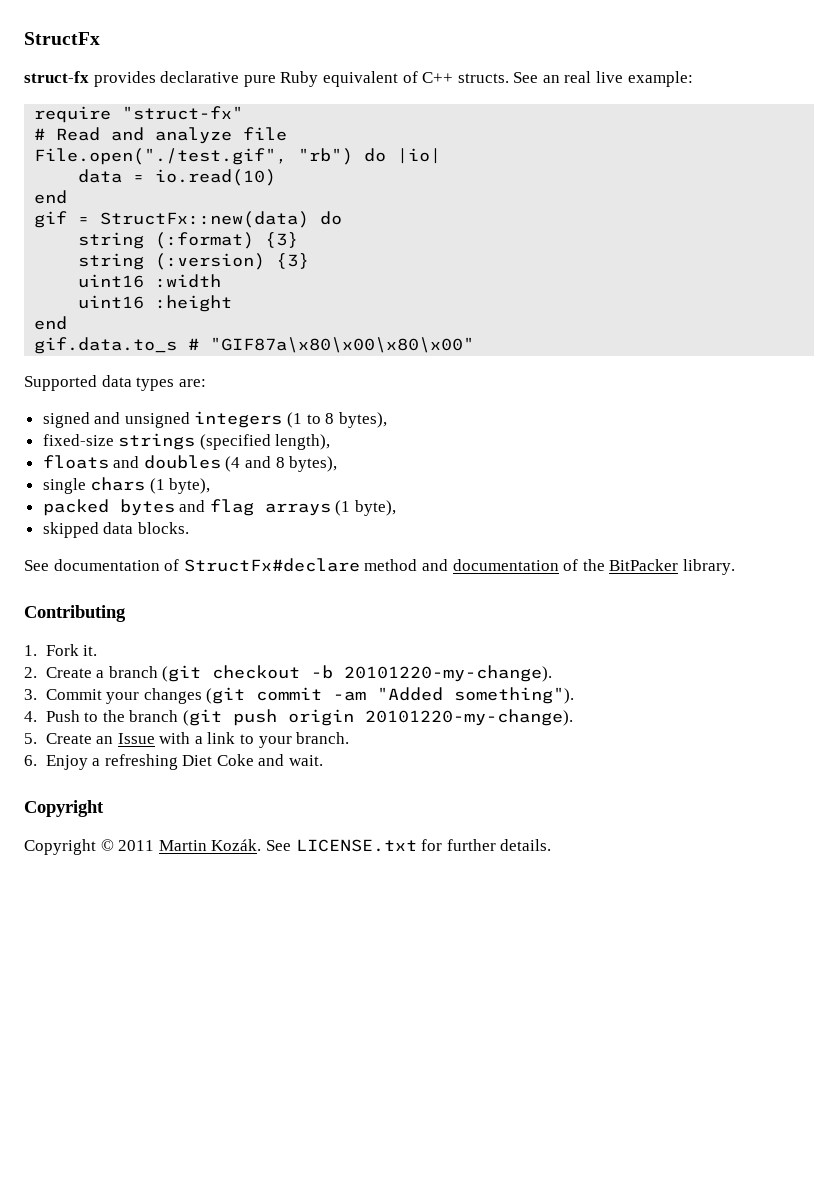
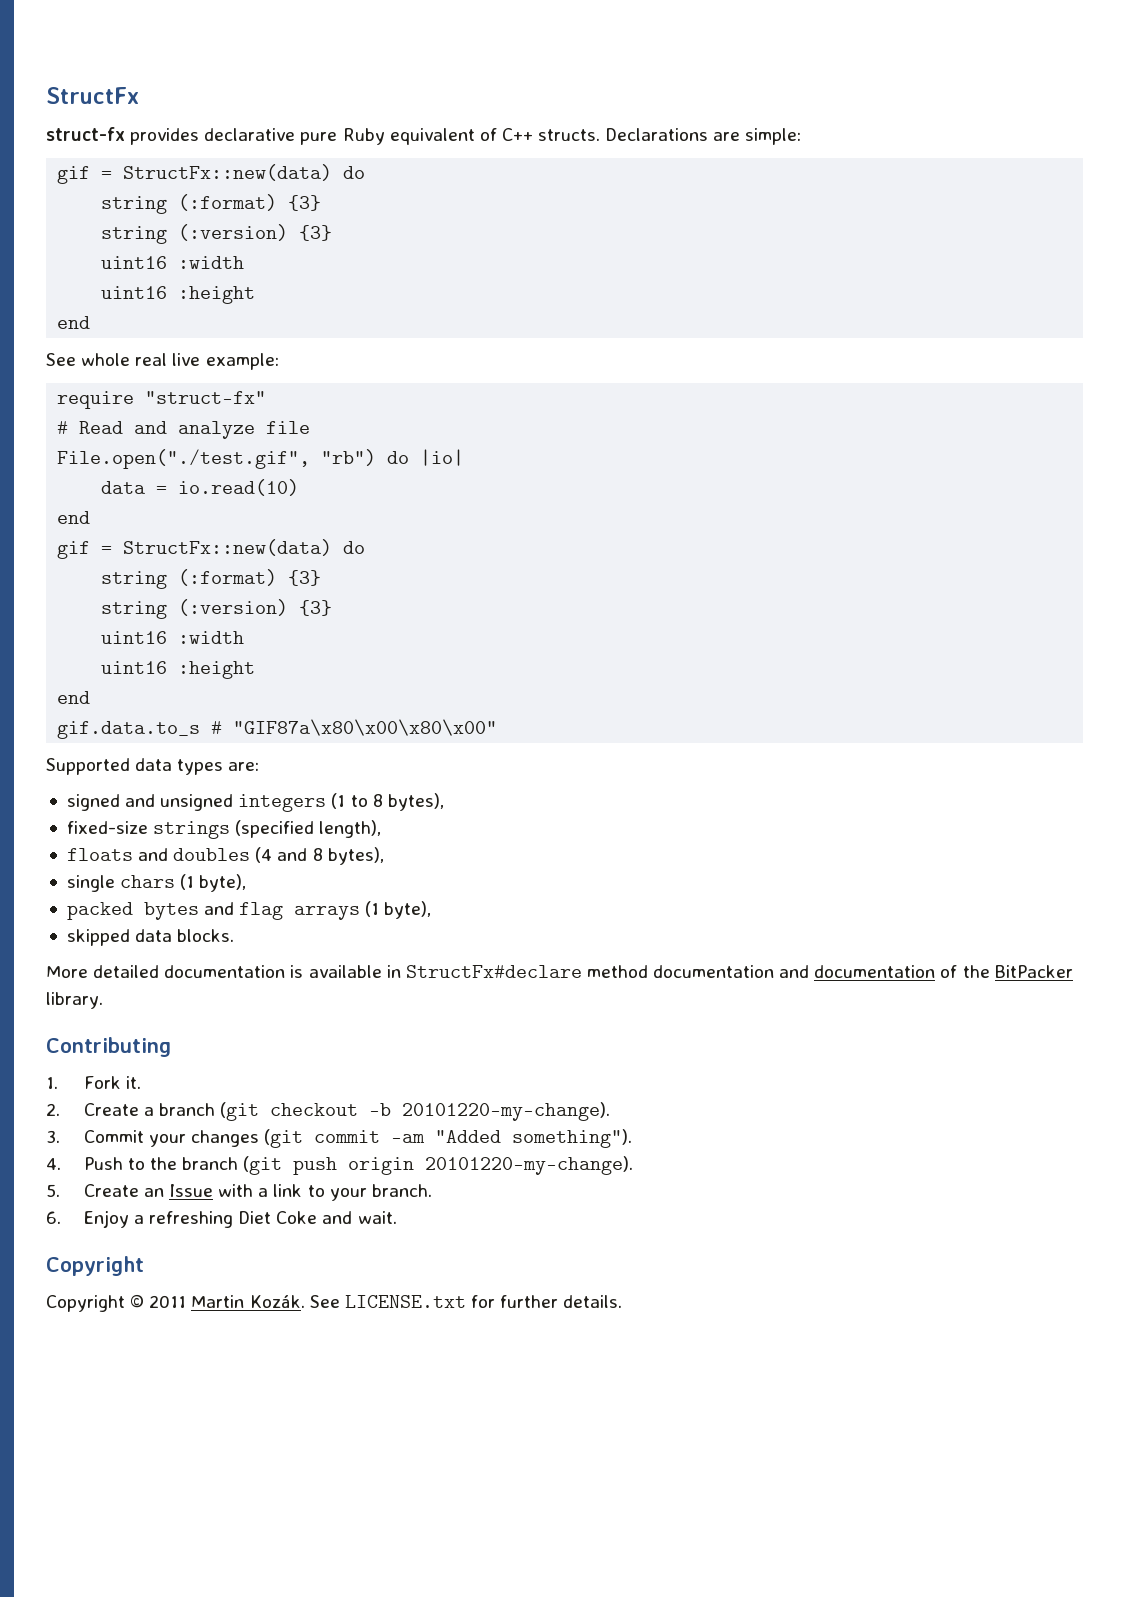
[513,72,560,83] See an -> [605,128,802,145] [57,164,366,184] [101,194,322,214] [101,224,333,244] [101,256,245,269] [101,286,256,304] [57,316,91,329] [46,353,131,366] Declarations are simple: // gif = StructFx::new(data) do // string (:format) {3} // string (:version) {3} // uint16 :width // uint16 :height // end // See whole
[24,559,180,571] See documentation of -> [46,965,401,978] More detailed documentation is available in
(418, 565) none -> [653,965,775,978] documentation

